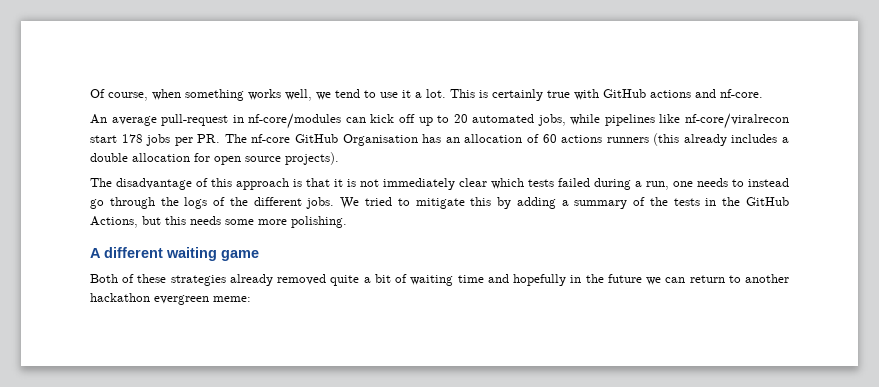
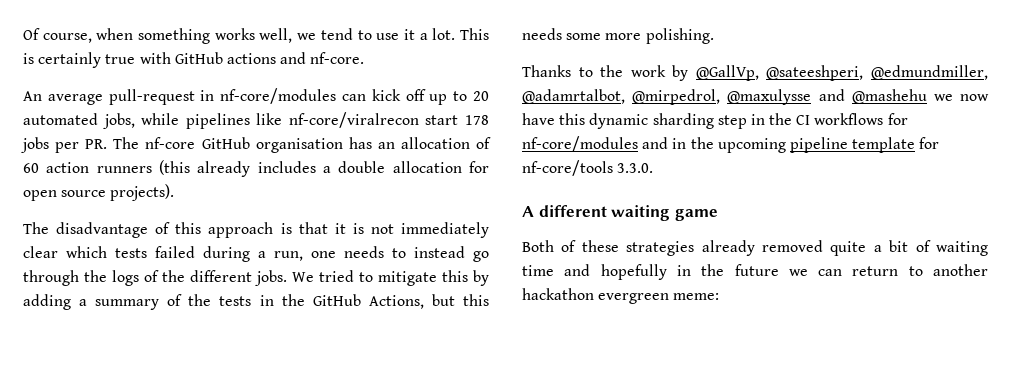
[342,134,418,146] Organisation -> [255,138,343,153] organisation
[561,135,603,143] actions -> [46,162,90,173] action
(347, 222) none -> [522,65,988,81] [522,89,989,105] [522,113,908,129] [522,136,940,153] [522,160,654,176] // Thanks to the work by @GallVp, @sateeshperi, @edmundmiller, @adamrtalbot, @mirpedrol, @maxulysse and @mashehu we now have this dynamic sharding step in the CI workflows for nf-core/modules and in the upcoming pipeline template for nf-core/tools 3.3.0.

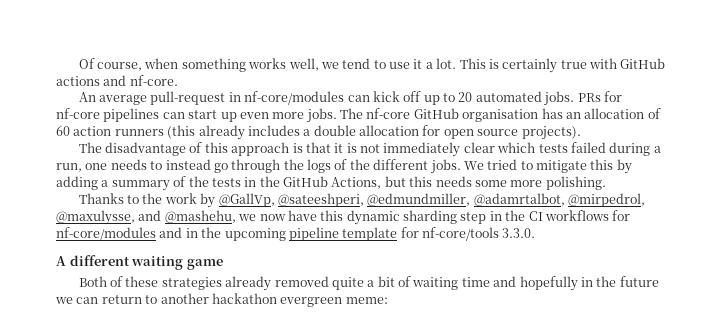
[102,112,489,129] [21,137,108,153] jobs, while pipelines like nf-core/viralrecon start 178 jobs per PR. -> [544,91,622,106] [56,108,337,123] jobs. PRs for nf-core pipelines can start up even more jobs.
[727,89,927,105] @maxulysse and @mashehu -> [56,210,236,225] @maxulysse, and @mashehu,

